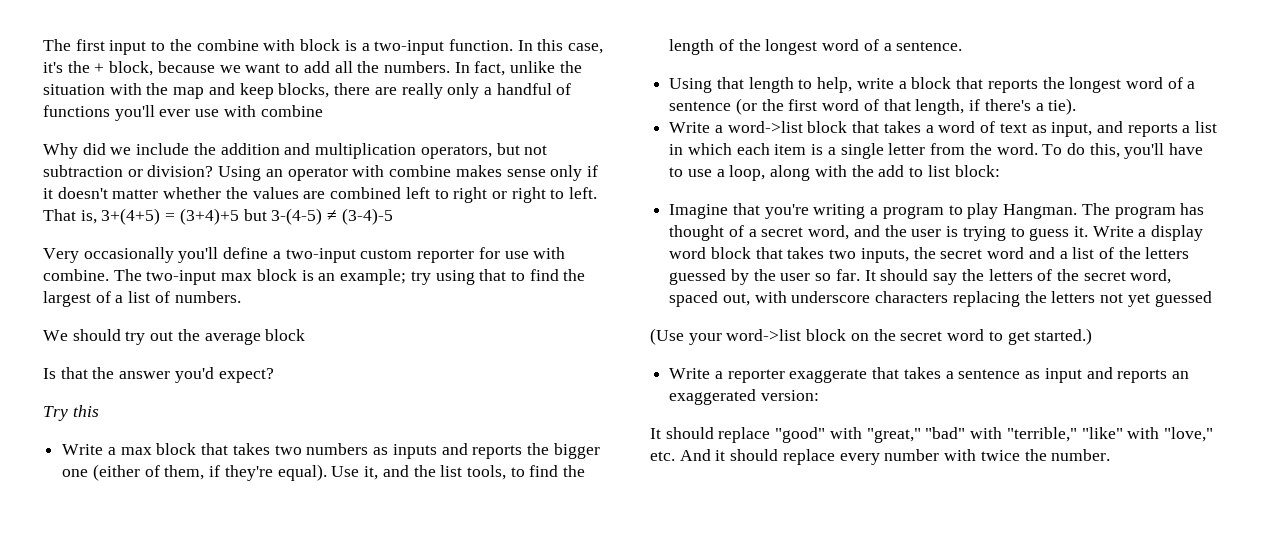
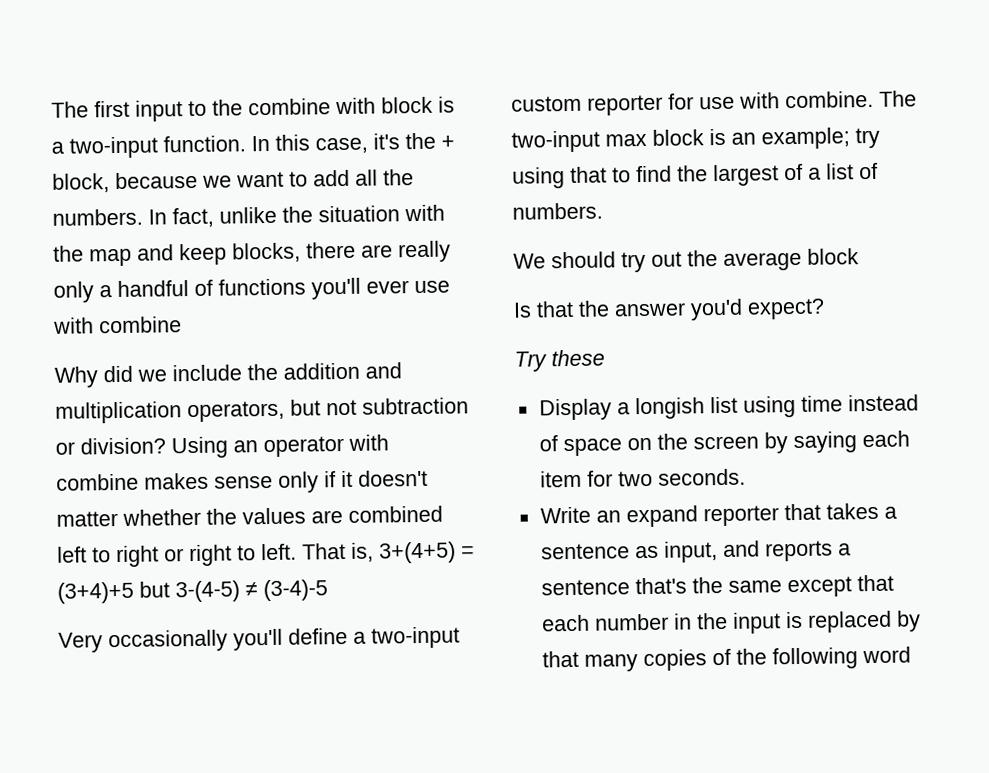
[72,405,99,417] [62,443,600,459] [62,464,586,481] [669,39,963,55] [669,77,1196,93] [669,98,1077,115] [669,121,1027,133] this // Write a max block that takes two numbers as inputs and reports the bigger one (either of them, if they're equal). Use it, and the list tools, to find the length of the longest word of a sentence. // Using that length to help, write a block that reports the longest word of a sentence (or the first word of that length, if there's a tie). // Write a word->list block that takes a word of text -> [551,349,605,367] [538,394,919,421] [538,430,910,457] [539,468,746,488] [539,502,897,528] [540,543,630,560] these // Display a longish list using time instead of space on the screen by saying each item for two seconds. // Write an expand reporter that takes a sentence
[1195,121,1218,133] [669,143,1204,159] [669,165,1000,181] [669,203,1205,219] [669,225,1204,241] [669,247,1190,263] [669,269,1172,285] [669,291,1212,307] [650,328,1093,345] [669,367,1189,383] [669,389,819,405] [650,427,1213,443] [650,449,1111,465] list in which each item is a single letter from the word. To do this, you'll have to use a loop, along with the add to list block: // Imagine that you're writing a program to play Hangman. The program has thought of a secret word, and the user is trying to guess it. Write a display word block that takes two inputs, the secret word and a list of the letters guessed by the user so far. It should say the letters of the secret word, spaced out, with underscore characters replacing the letters not yet guessed // (Use your word->list block on the secret word to get started.) // Write a reporter exaggerate that takes a sentence as input and reports an exaggerated version: // It should replace "good" with "great," "bad" with "terrible," "like" with "love," etc. And it should replace every number with twice the number. -> [540,574,894,598] [541,610,921,634] [541,646,911,672] sentence that's the same except that each number in the input is replaced by that many copies of the following word

